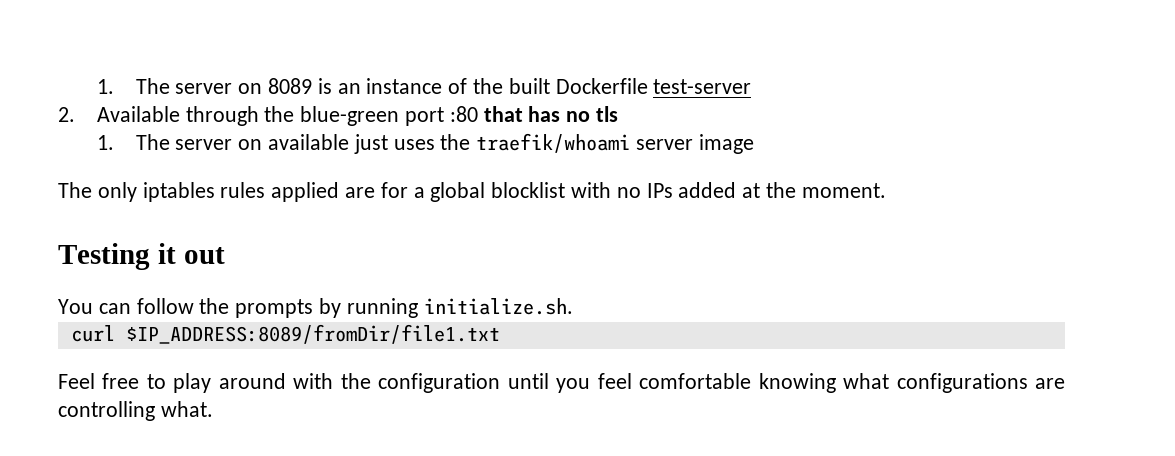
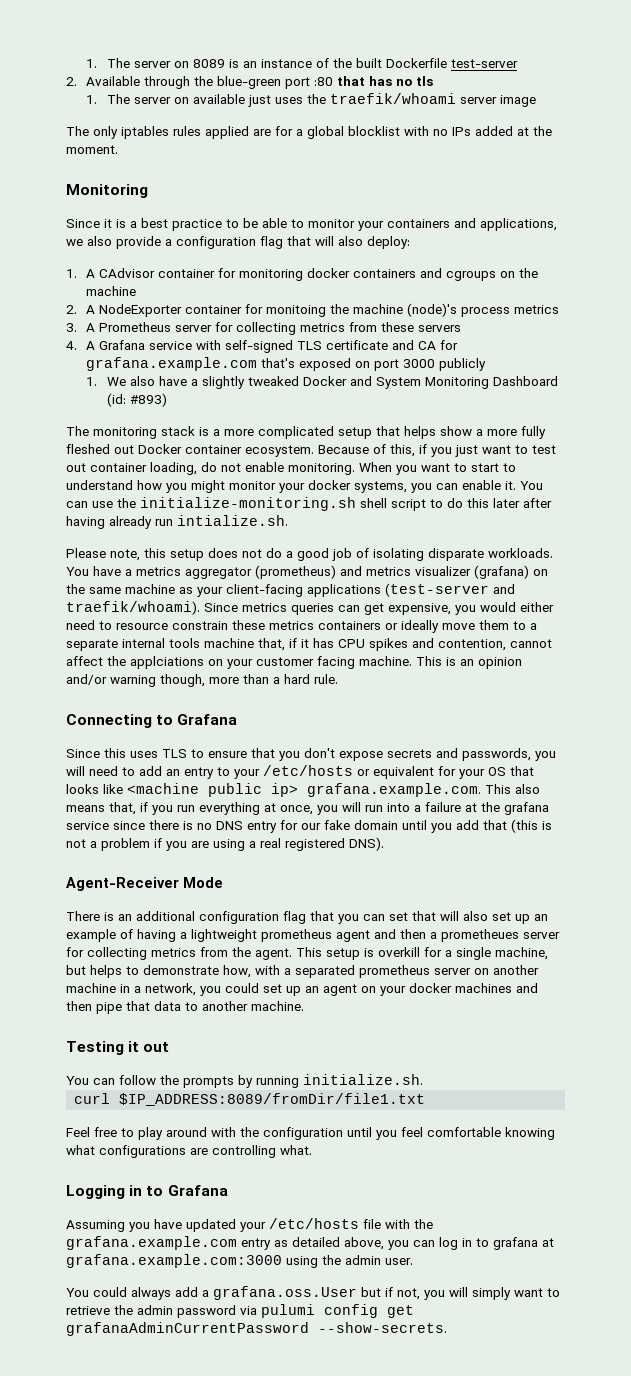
(886, 190) none -> [66,184,148,198] [66,218,557,231] [66,236,410,249] [66,268,539,281] [86,286,137,296] [66,303,560,317] [66,322,462,335] [66,340,459,353] [86,357,487,371] [86,376,558,389] [106,393,167,407] [66,426,546,439] [66,444,556,457] [66,462,516,475] [66,480,543,493] [66,497,552,511] [66,515,288,529] [66,548,553,561] [66,565,548,579] [66,583,515,597] [66,601,554,615] [66,620,537,633] [66,638,552,651] [66,656,522,669] [66,674,338,687] [66,714,238,728] [66,748,556,761] [66,765,534,779] [66,783,540,797] [66,802,549,815] [66,819,552,833] [66,837,384,851] [66,877,223,891] [66,911,548,924] [66,929,560,942] [66,947,548,960] [66,965,539,978] [66,983,538,996] [66,1001,304,1014] // Monitoring // Since it is a best practice to be able to monitor your containers and applications, we also provide a configuration flag that will also deploy: // 1. A CAdvisor container for monitoring docker containers and cgroups on the machine // 2. A NodeExporter container for monitoing the machine (node)'s process metrics // 3. A Prometheus server for collecting metrics from these servers // 4. A Grafana service with self-signed TLS certificate and CA for grafana.example.com that's exposed on port 3000 publicly // 1. We also have a slightly tweaked Docker and System Monitoring Dashboard (id: #893) // The monitoring stack is a more complicated setup that helps show a more fully fleshed out Docker container ecosystem. Because of this, if you just want to test out container loading, do not enable monitoring. When you want to start to understand how you might monitor your docker systems, you can enable it. You can use the initialize-monitoring.sh shell script to do this later after having already run intialize.sh. // Please note, this setup does not do a good job of isolating disparate workloads. You have a metrics aggregator (prometheus) and metrics visualizer (grafana) on the same machine as your client-facing applications (test-server and traefik/whoami). Since metrics queries can get expensive, you would either need to resource constrain these metrics containers or ideally move them to a separate internal tools machine that, if it has CPU spikes and contention, cannot affect the applciations on your customer facing machine. This is an opinion and/or warning though, more than a hard rule. // Connecting to Grafana // Since this uses TLS to ensure that you don't expose secrets and passwords, you will need to add an entry to your /etc/hosts or equivalent for your OS that looks like <machine public ip> grafana.example.com. This also means that, if you run everything at once, you will run into a failure at the grafana service since there is no DNS entry for our fake domain until you add that (this is not a problem if you are using a real registered DNS). // Agent-Receiver Mode // There is an additional configuration flag that you can set that will also set up an example of having a lightweight prometheus agent and then a prometheues server for collecting metrics from the agent. This setup is overkill for a single machine, but helps to demonstrate how, with a separated prometheus server on another machine in a network, you could set up an agent on your docker machines and then pipe that data to another machine.
(213, 409) none -> [66,1185,228,1199] [66,1218,433,1232] [66,1236,554,1250] [66,1254,413,1268] [66,1286,560,1300] [66,1304,414,1318] [66,1322,447,1336] // Logging in to Grafana // Assuming you have updated your /etc/hosts file with the grafana.example.com entry as detailed above, you can log in to grafana at grafana.example.com:3000 using the admin user. // You could always add a grafana.oss.User but if not, you will simply want to retrieve the admin password via pulumi config get grafanaAdminCurrentPassword --show-secrets.

